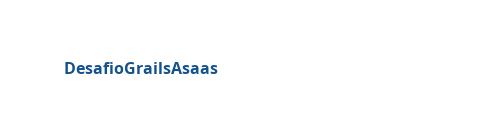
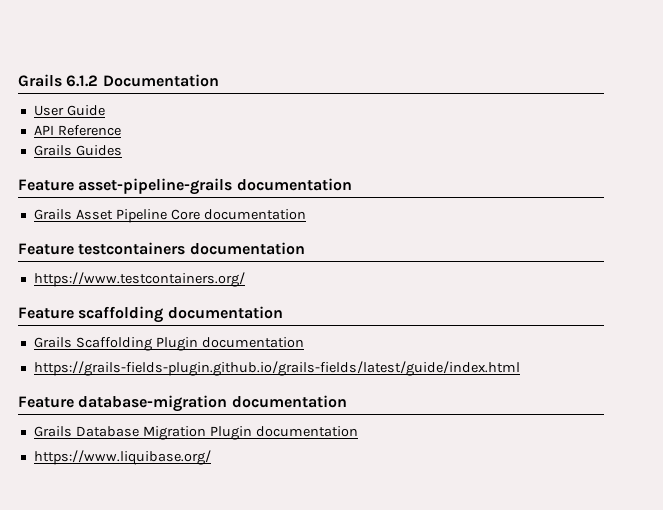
[64,62,218,74] DesafioGrailsAsaas -> [18,74,219,87] [33,105,105,116] [33,125,121,136] [33,145,122,156] [18,178,352,195] [33,209,306,223] [18,242,305,255] [33,272,245,287] [18,306,283,323] [33,337,304,351] [33,361,520,376] [18,395,347,412] [33,426,358,440] [33,450,211,465] Grails 6.1.2 Documentation // User Guide // API Reference // Grails Guides // Feature asset-pipeline-grails documentation // Grails Asset Pipeline Core documentation // Feature testcontainers documentation // https://www.testcontainers.org/ // Feature scaffolding documentation // Grails Scaffolding Plugin documentation // https://grails-fields-plugin.github.io/grails-fields/latest/guide/index.html // Feature database-migration documentation // Grails Database Migration Plugin documentation // https://www.liquibase.org/

